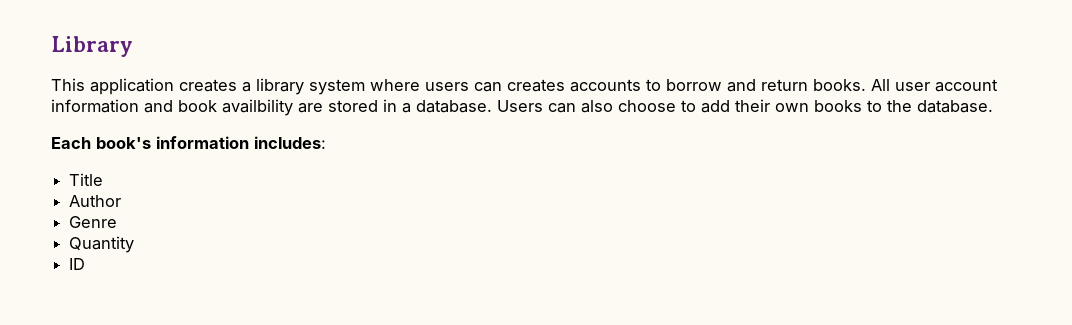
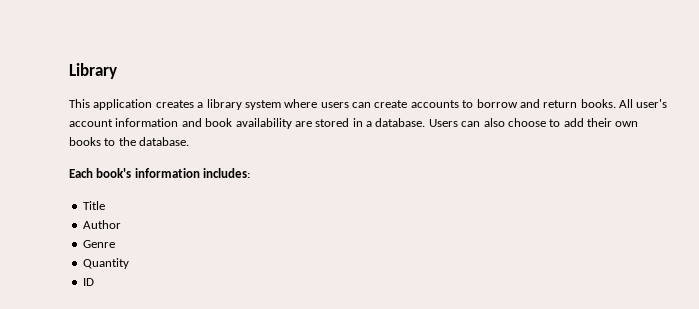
[507,79,565,92] creates -> [374,100,408,108] create
[895,82,930,91] user -> [636,99,668,108] user's
[222,99,293,116] availbility -> [235,118,292,129] availability

